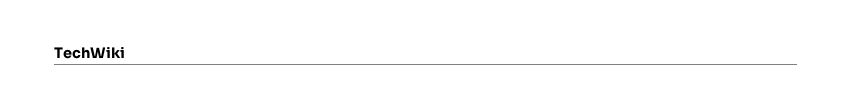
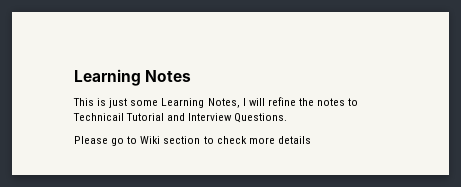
[54,46,125,59] TechWiki -> [74,69,192,86] [73,97,359,108] [73,113,288,123] [74,136,311,146] Learning Notes // This is just some Learning Notes, I will refine the notes to Technicail Tutorial and Interview Questions. // Please go to Wiki section to check more details

